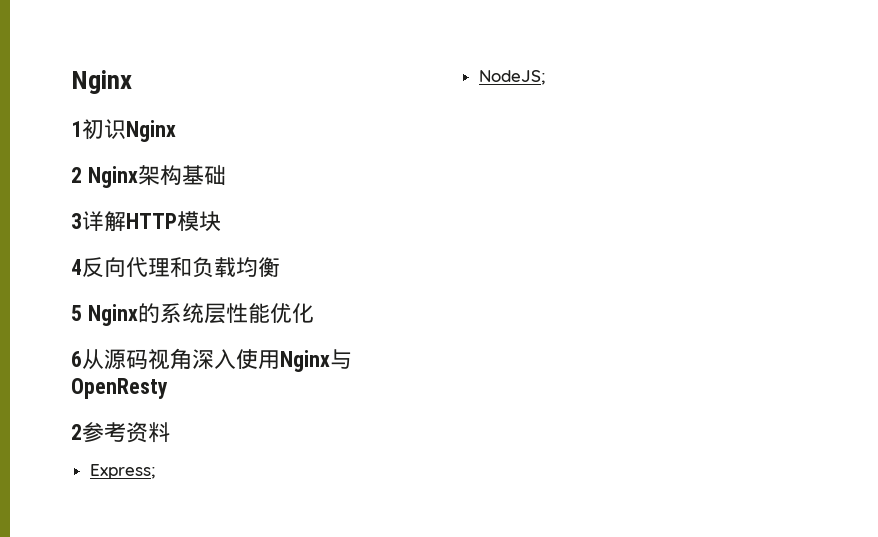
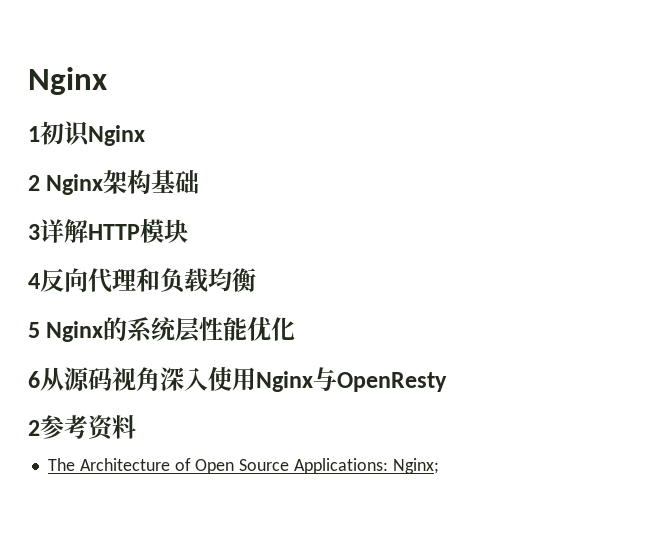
[89,464,155,479] [478,70,545,85] Express; // NodeJS; -> [47,458,439,474] The Architecture of Open Source Applications: Nginx;

